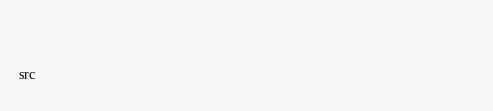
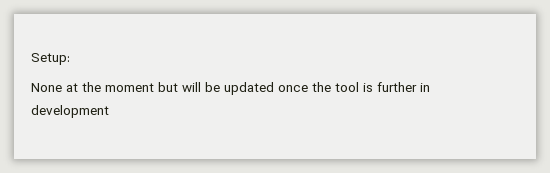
[19,72,35,79] src -> [31,53,70,65] [31,82,430,95] [31,105,109,118] Setup: // None at the moment but will be updated once the tool is further in development

